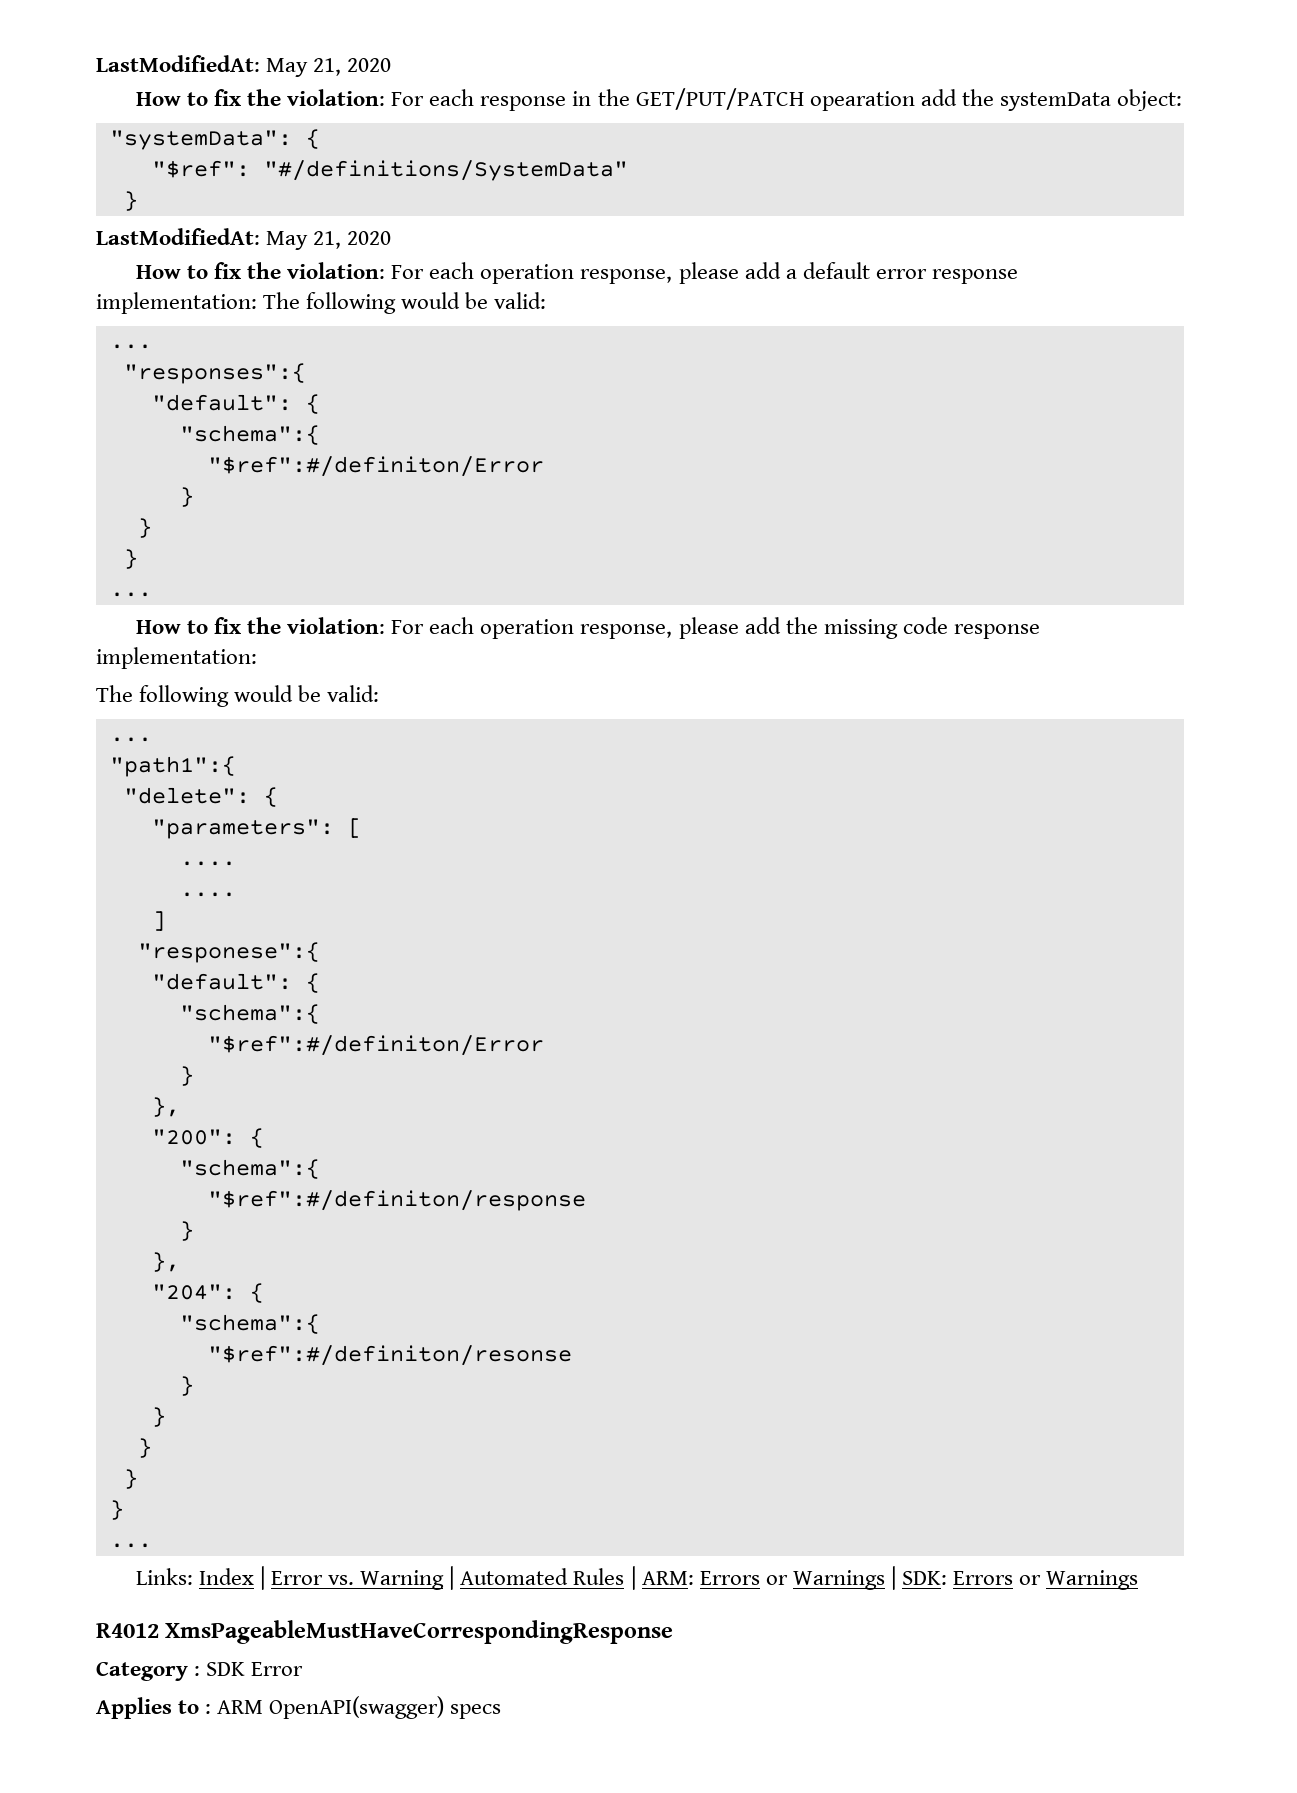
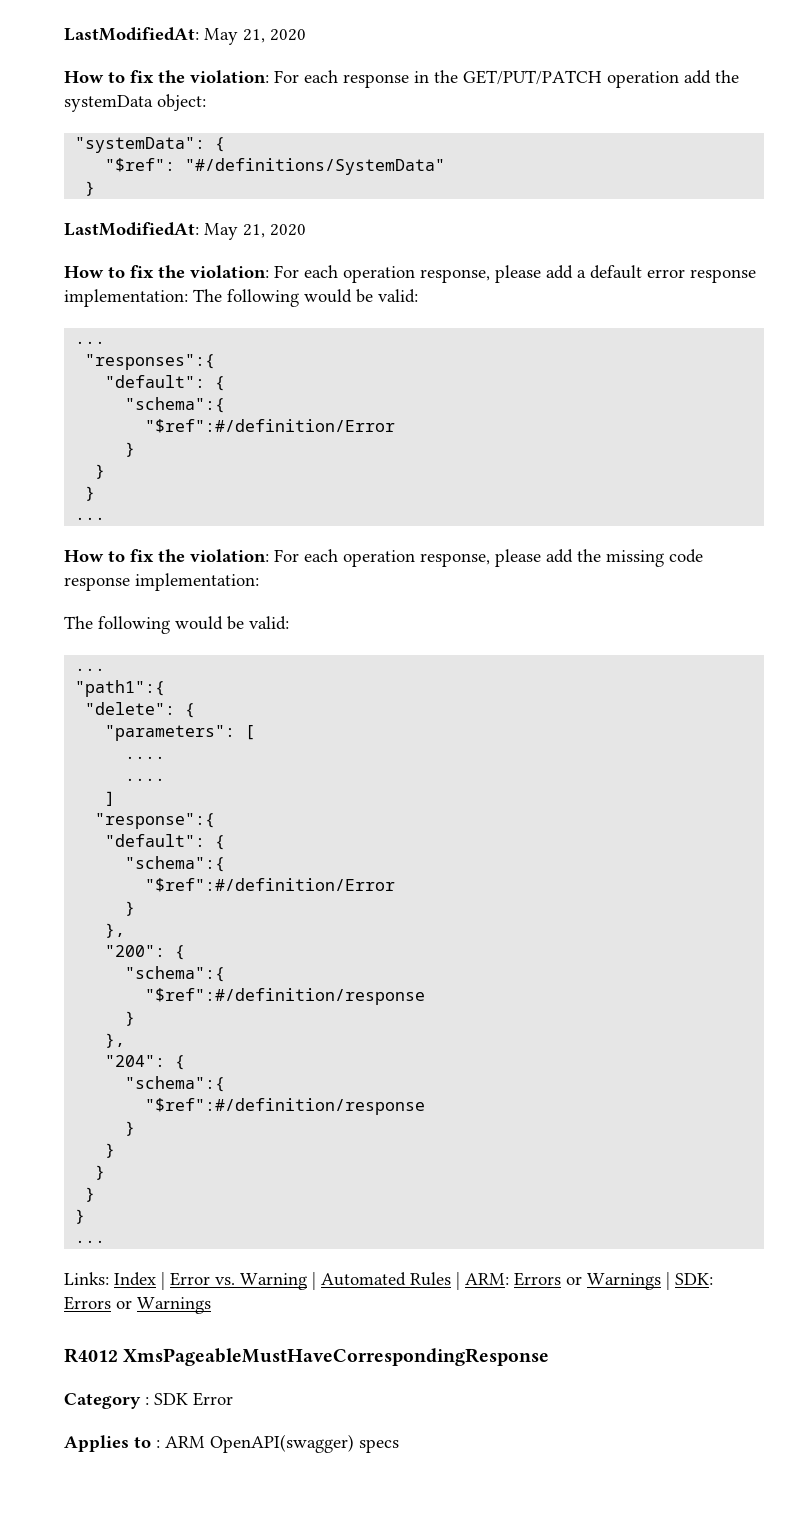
[809,91,915,111] opearation -> [607,71,679,88] operation
[207,456,544,477] "$ref":#/definiton/Error -> [145,419,396,433] "$ref":#/definition/Error
[137,942,320,963] [151,973,320,993] [179,1004,320,1024] [207,1035,544,1056] "responese":{ // "default": { // "schema":{ // "$ref":#/definiton/Error -> [95,813,216,829] [105,834,226,850] [125,856,226,872] [145,878,396,892] "response":{ // "default": { // "schema":{ // "$ref":#/definition/Error
[207,1190,586,1211] "$ref":#/definiton/response -> [145,988,426,1005] "$ref":#/definition/response
[207,1345,572,1366] "$ref":#/definiton/resonse -> [145,1098,426,1115] "$ref":#/definition/response

